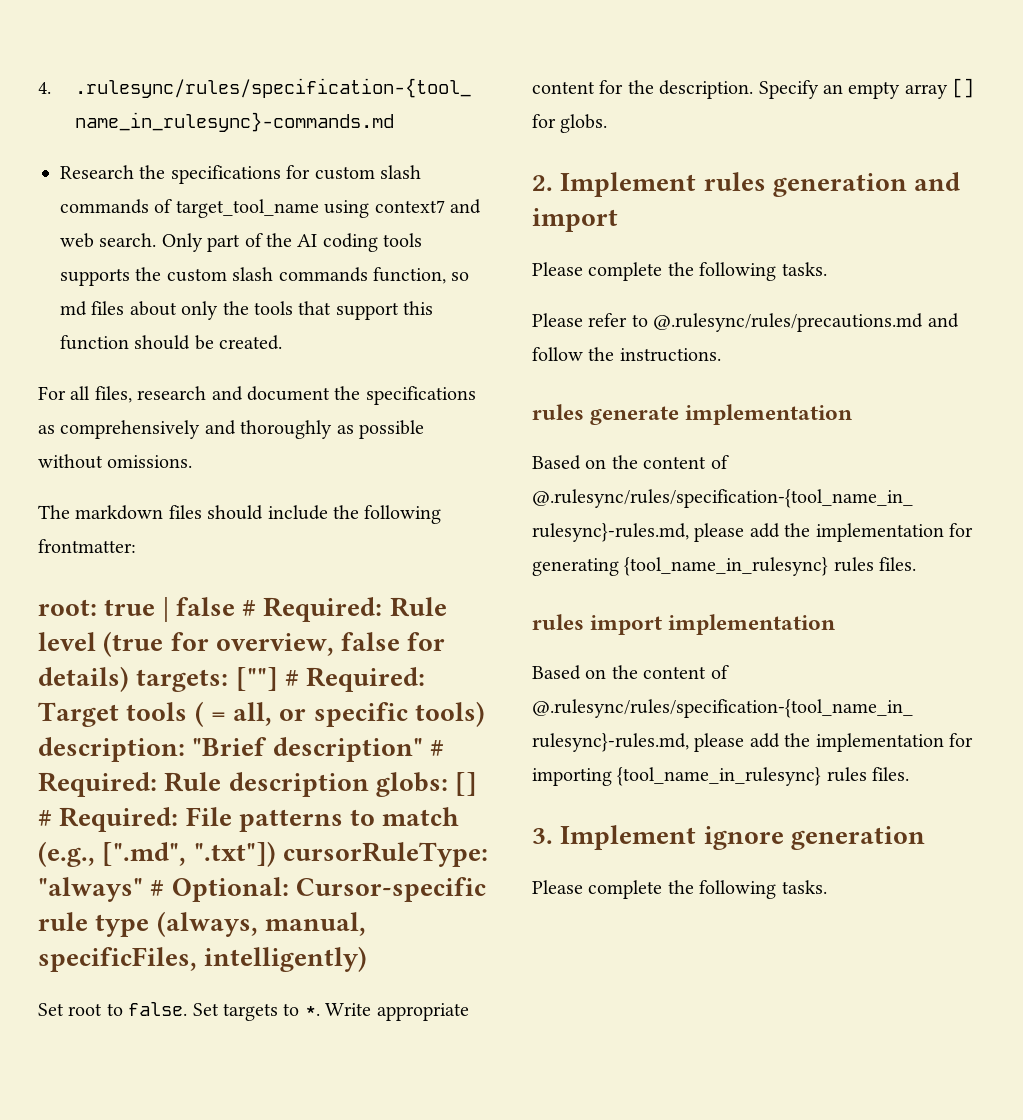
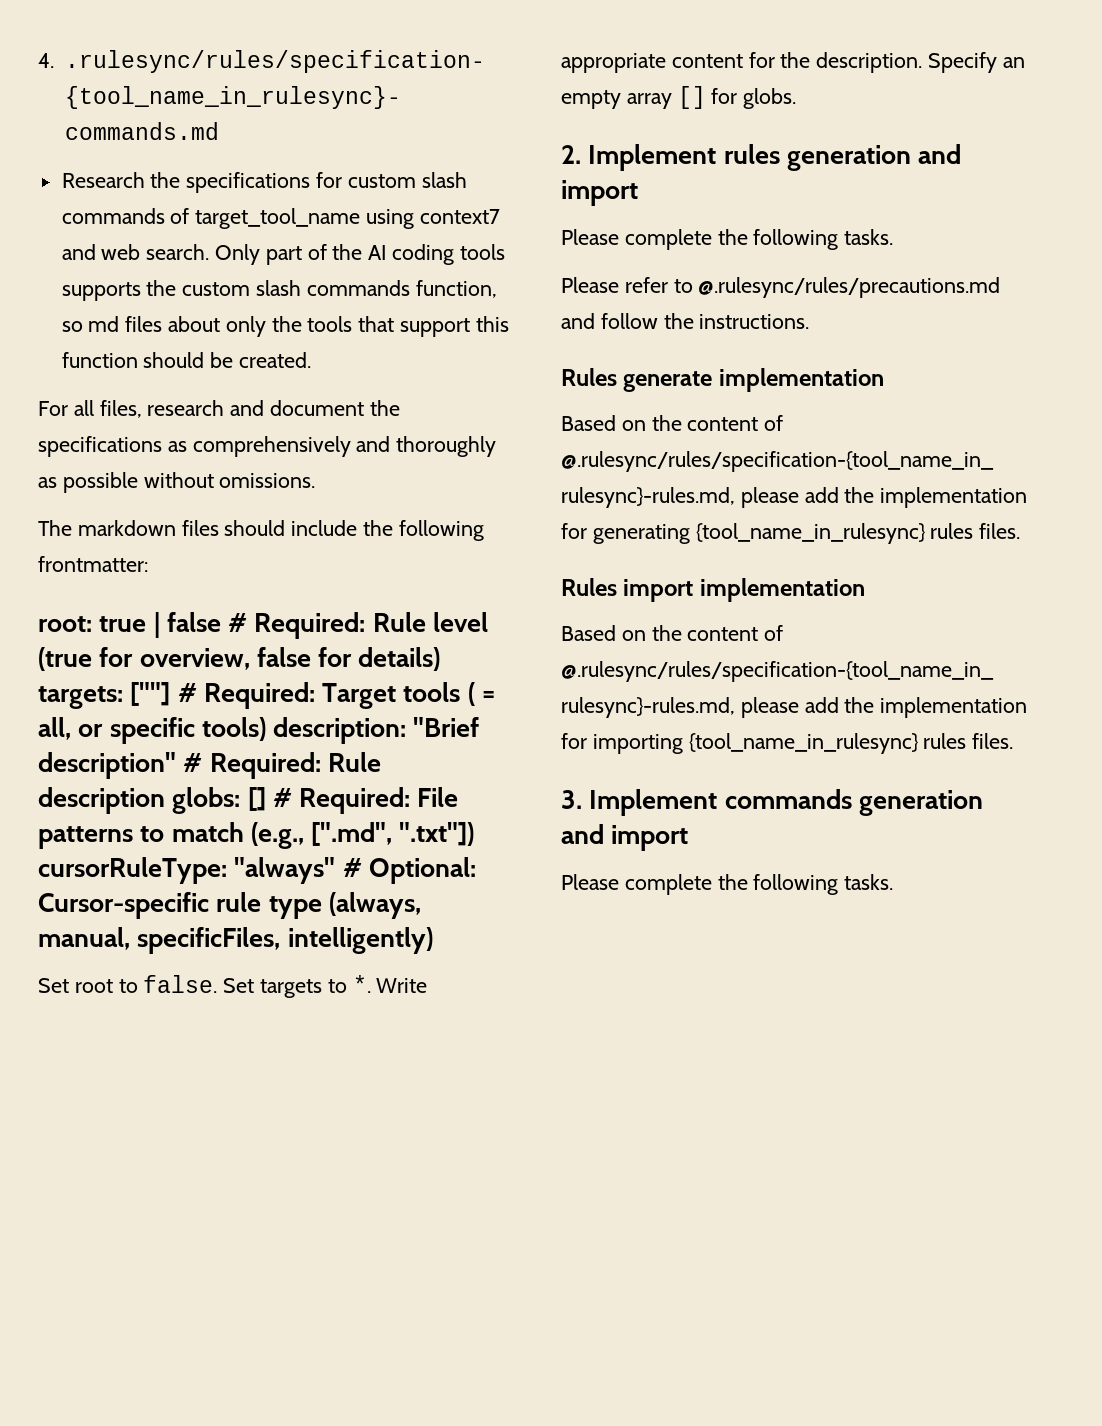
[532,404,584,420] rules -> [561,368,617,386] Rules
[532,614,584,630] rules -> [561,578,617,596] Rules
[703,826,925,850] ignore generation -> [724,789,983,816] [561,824,689,851] commands generation and import

